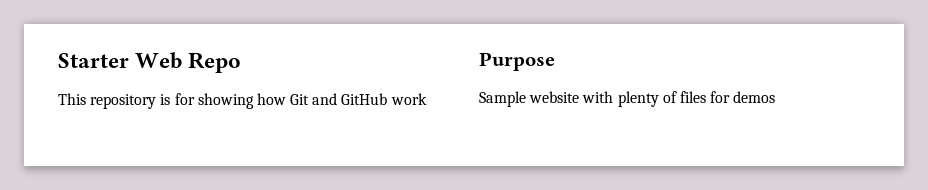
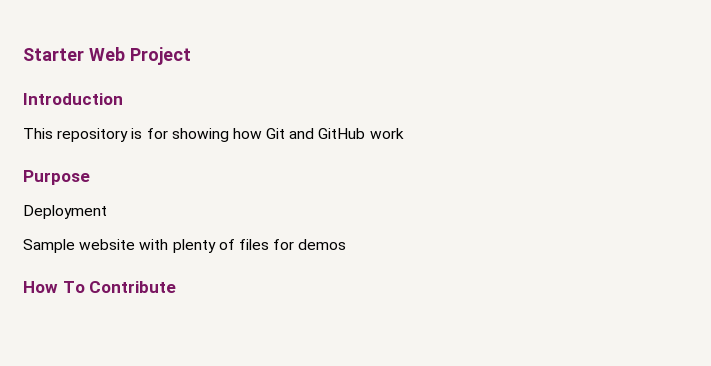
[188,52,242,73] Repo -> [129,47,191,65] [23,93,123,105] Project // Introduction
(555, 61) none -> [23,205,107,219] // Deployment
(776, 97) none -> [23,281,177,293] // How To Contribute

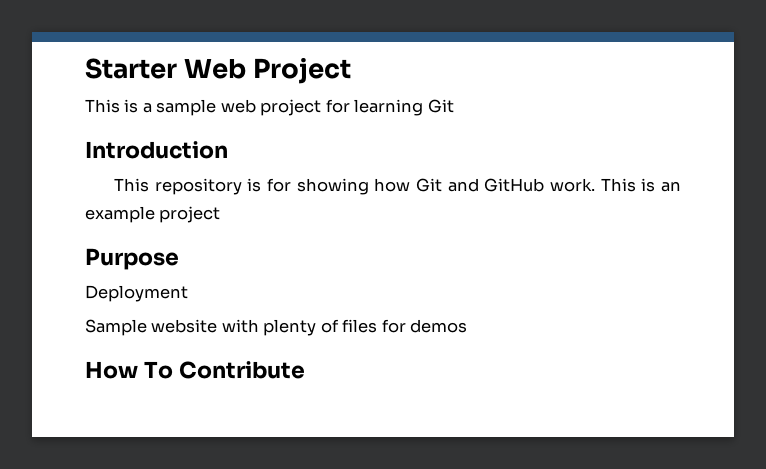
(191, 56) none -> [85,99,454,116] // This is a sample web project for learning Git
[369,128,404,139] work -> [549,178,681,192] [85,206,221,223] work. This is an example project

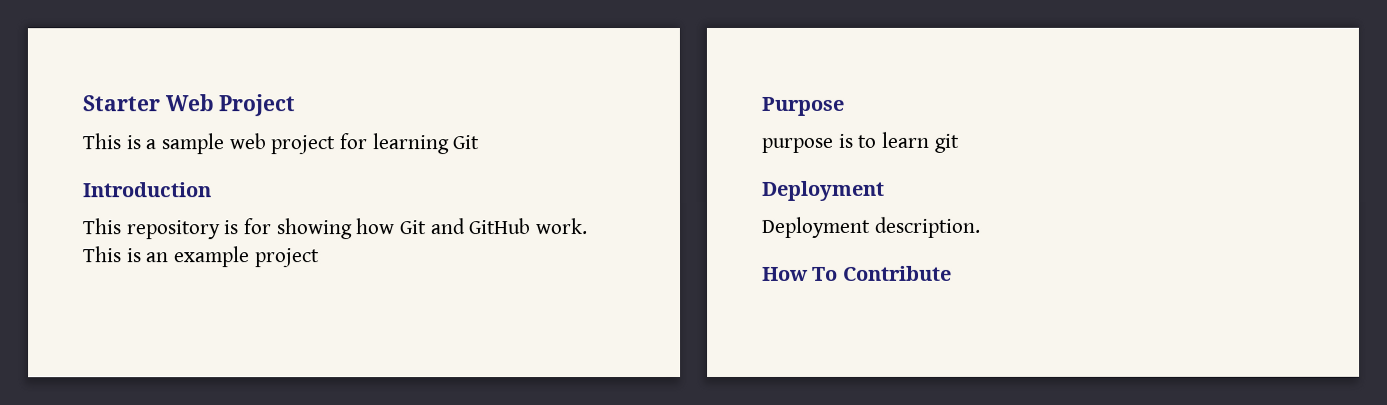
[85,285,188,302] [85,319,468,336] Deployment // Sample website with plenty of files for demos -> [761,131,959,153] [761,180,884,201] [762,216,981,238] purpose is to learn git // Deployment // Deployment description.

